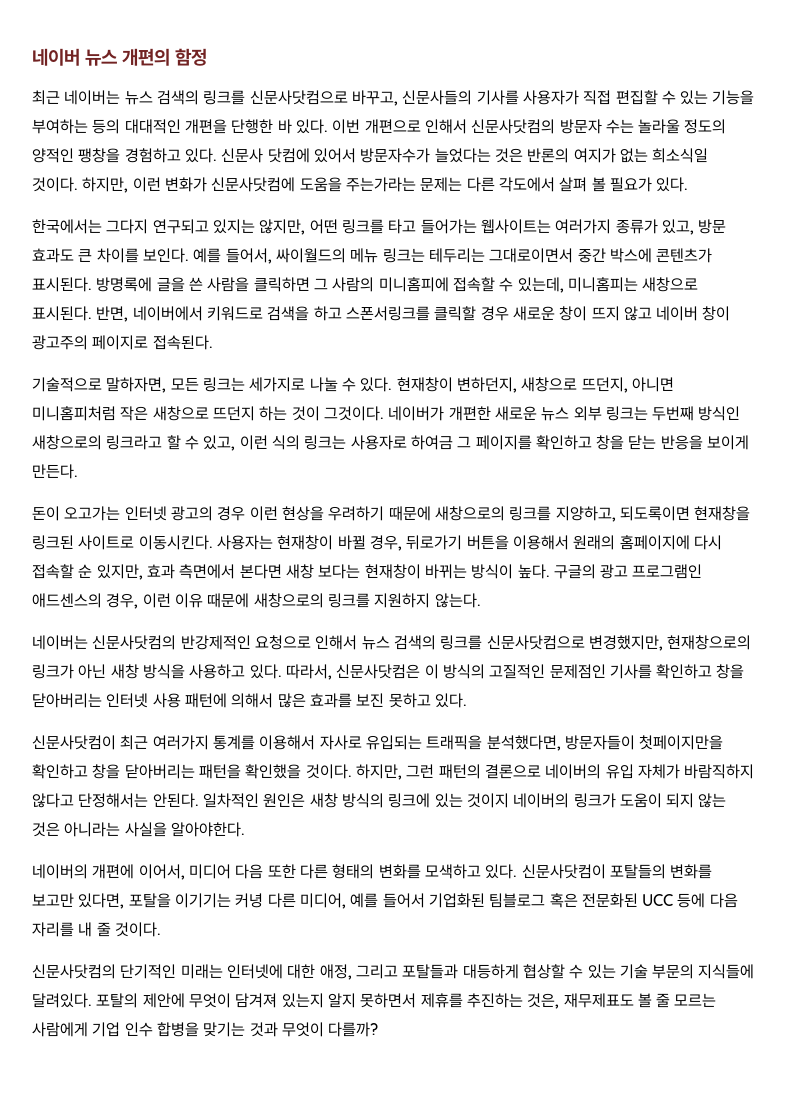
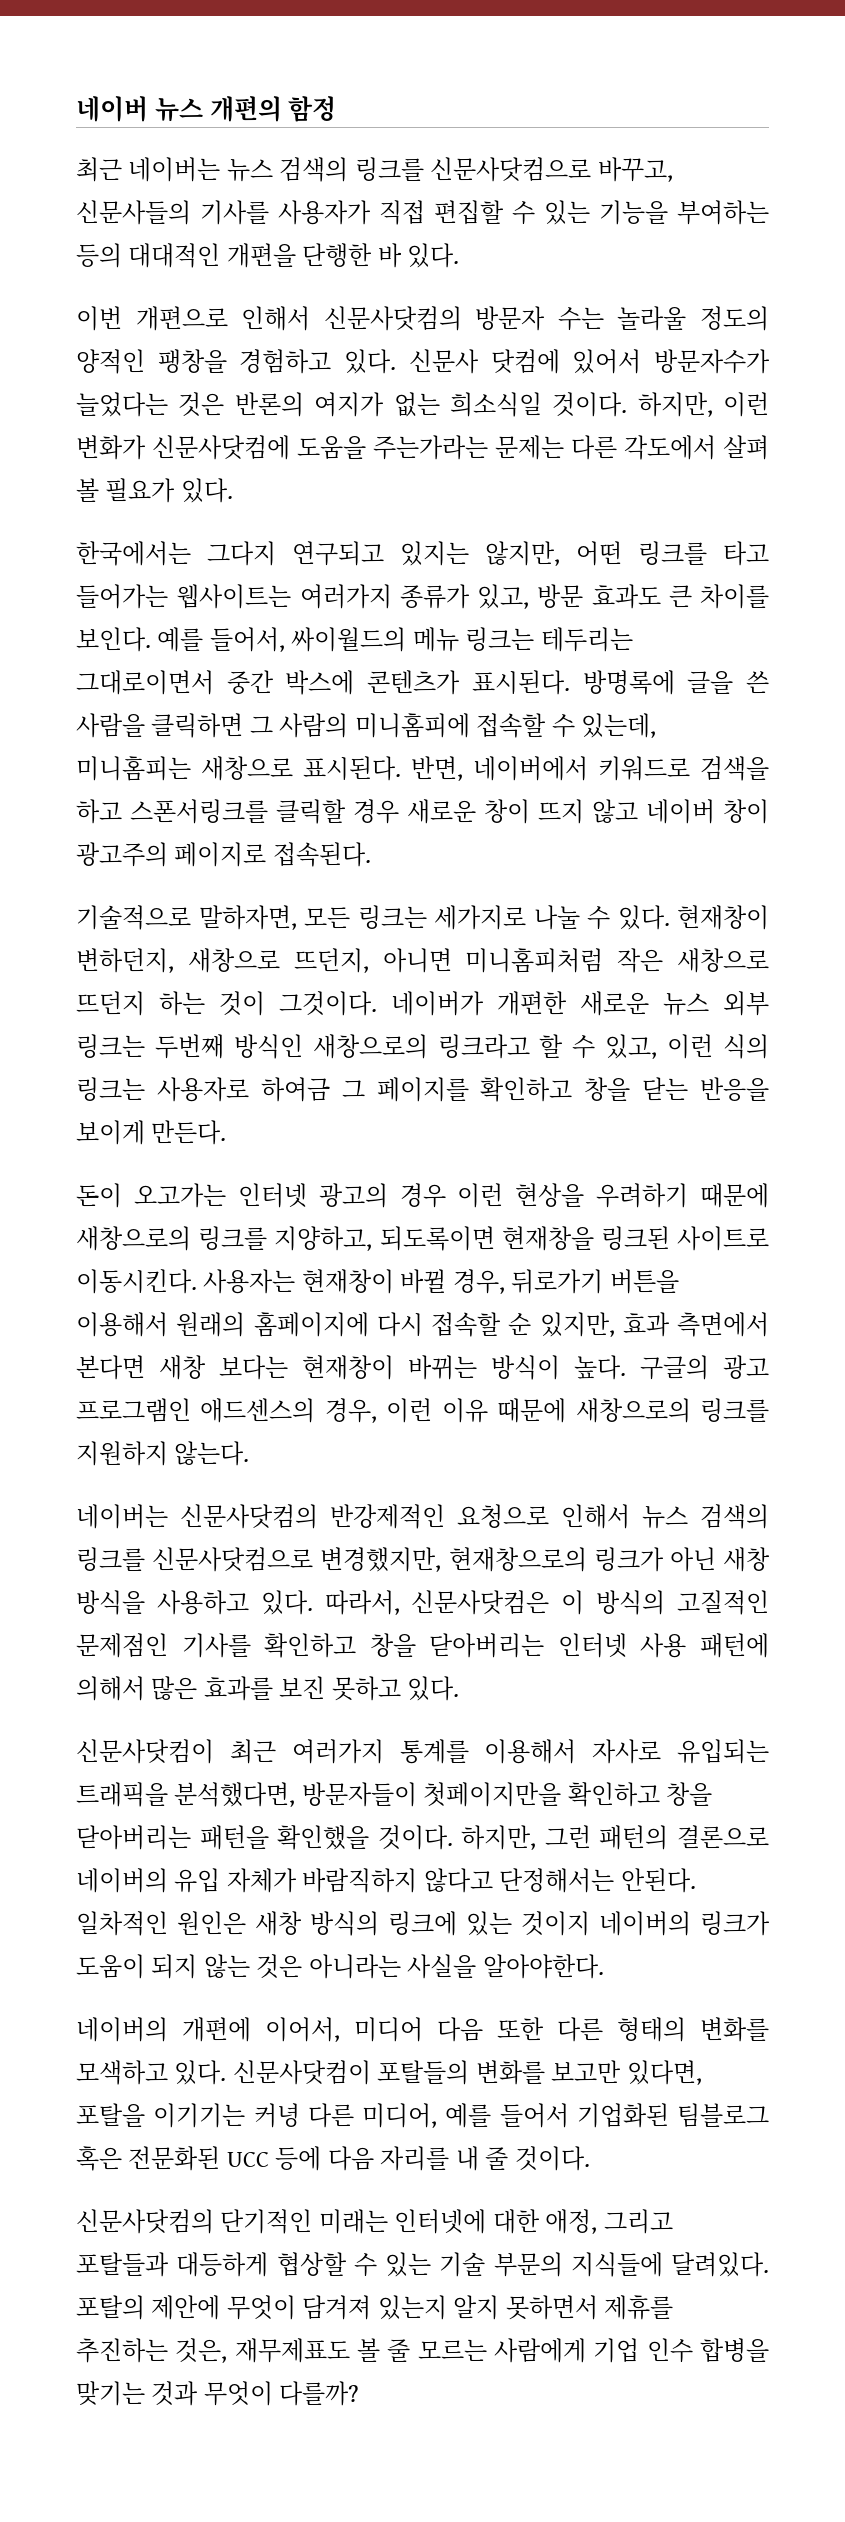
(328, 126) none -> (460, 255) //

